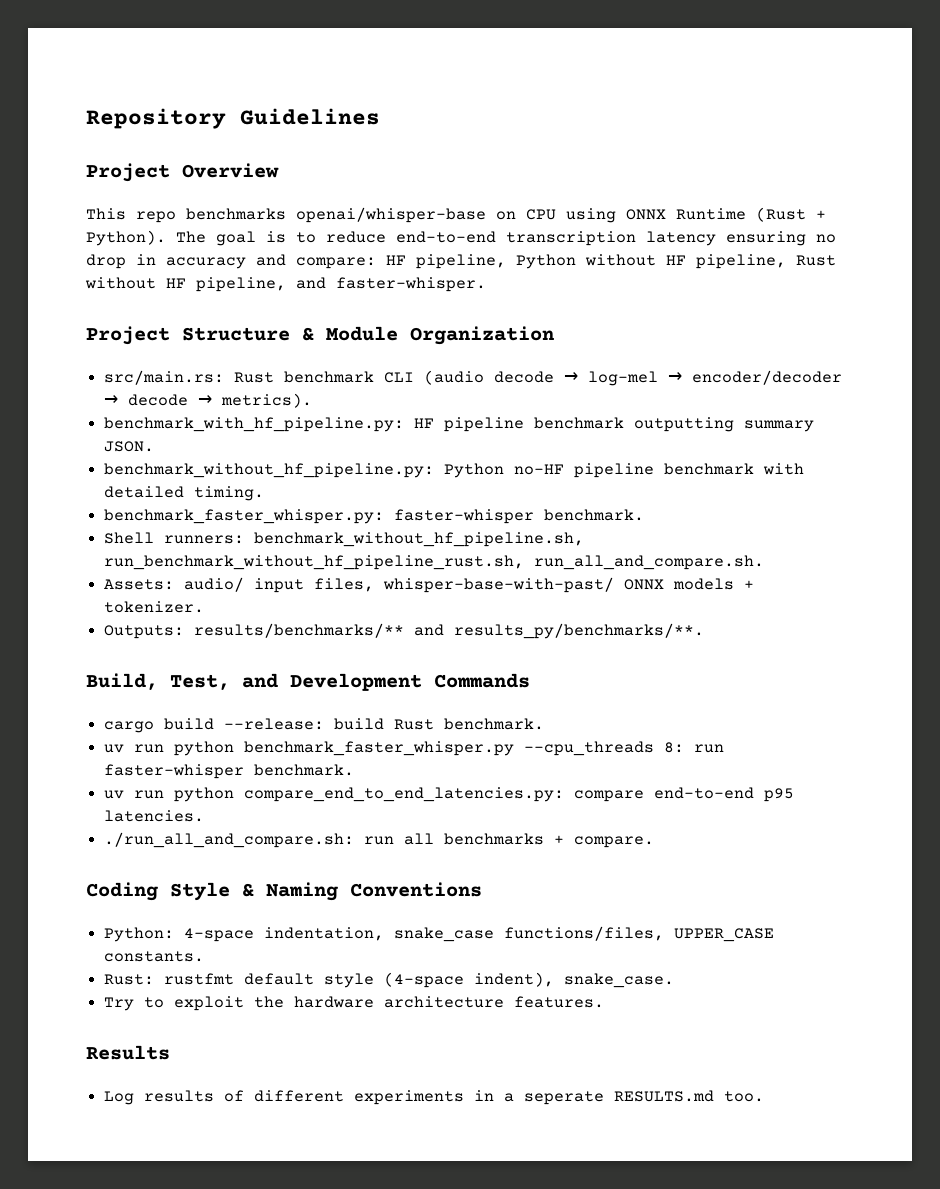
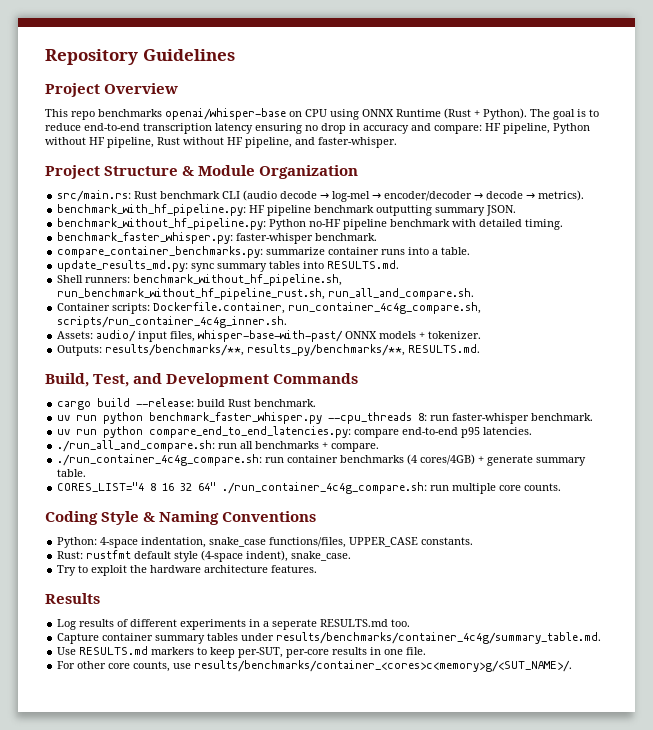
(645, 515) none -> [57,246,471,258] [57,260,400,272] // compare_container_benchmarks.py: summarize container runs into a table. // update_results_md.py: sync summary tables into RESULTS.md.
(765, 562) none -> [57,302,482,314] [57,316,288,328] // Container scripts: Dockerfile.container, run_container_4c4g_compare.sh, scripts/run_container_4c4g_inner.sh.
[194,623,705,639] results/benchmarks/** and results_py/benchmarks/**. -> [105,344,481,356] results/benchmarks/**, results_py/benchmarks/**, RESULTS.md.
(655, 842) none -> [57,454,587,466] [57,469,87,477] [57,482,562,494] // ./run_container_4c4g_compare.sh: run container benchmarks (4 cores/4GB) + generate summary table. // CORES_LIST="4 8 16 32 64" ./run_container_4c4g_compare.sh: run multiple core counts.
(765, 1096) none -> [57,632,602,644] [57,646,427,658] [57,660,573,672] // Capture container summary tables under results/benchmarks/container_4c4g/summary_table.md. // Use RESULTS.md markers to keep per‑SUT, per‑core results in one file. // For other core counts, use results/benchmarks/container_<cores>c<memory>g/<SUT_NAME>/.

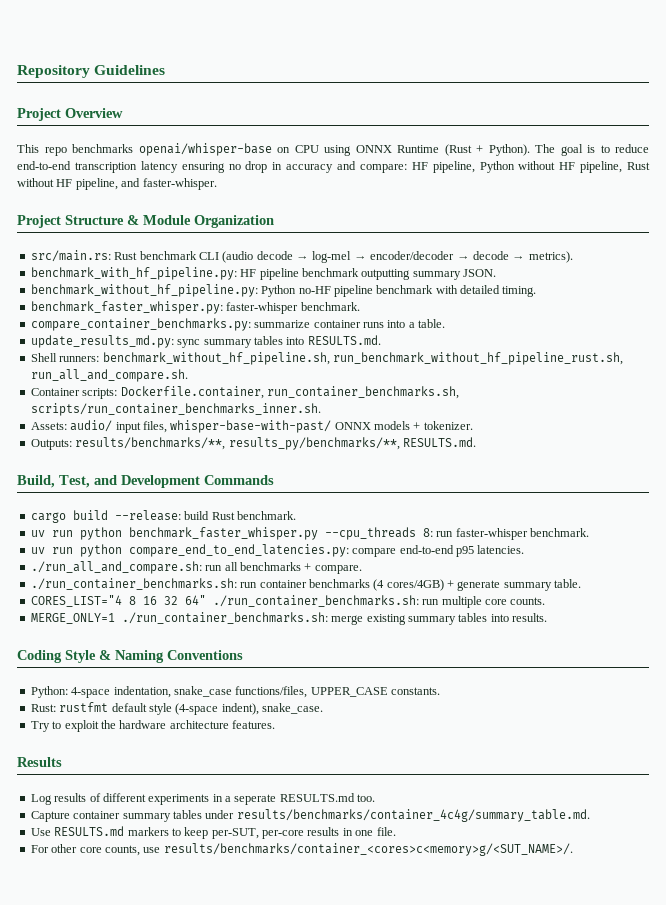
[288,302,482,314] [57,316,288,328] run_container_4c4g_compare.sh, scripts/run_container_4c4g_inner.sh. -> [266,386,459,399] [30,403,321,416] run_container_benchmarks.sh, scripts/run_container_benchmarks_inner.sh.
[57,454,263,466] ./run_container_4c4g_compare.sh: -> [30,578,237,590] ./run_container_benchmarks.sh:
[222,482,428,494] ./run_container_4c4g_compare.sh: -> [212,595,419,607] ./run_container_benchmarks.sh:
(562, 487) none -> [30,612,547,625] // MERGE_ONLY=1 ./run_container_benchmarks.sh: merge existing summary tables into results.

